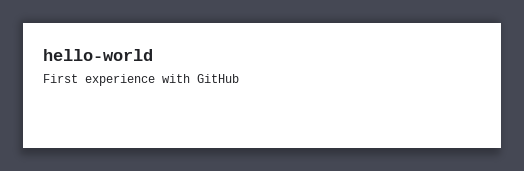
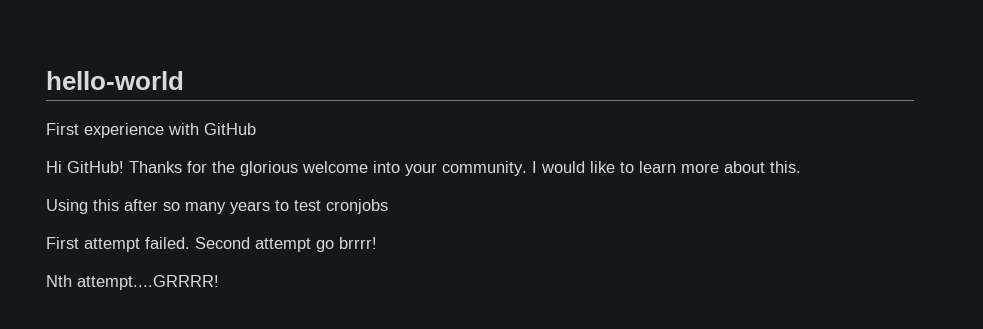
(239, 78) none -> [46,161,801,176] [46,199,388,214] [46,237,377,252] [46,275,219,290] // Hi GitHub! Thanks for the glorious welcome into your community. I would like to learn more about this. // Using this after so many years to test cronjobs // First attempt failed. Second attempt go brrrr! // Nth attempt....GRRRR!

